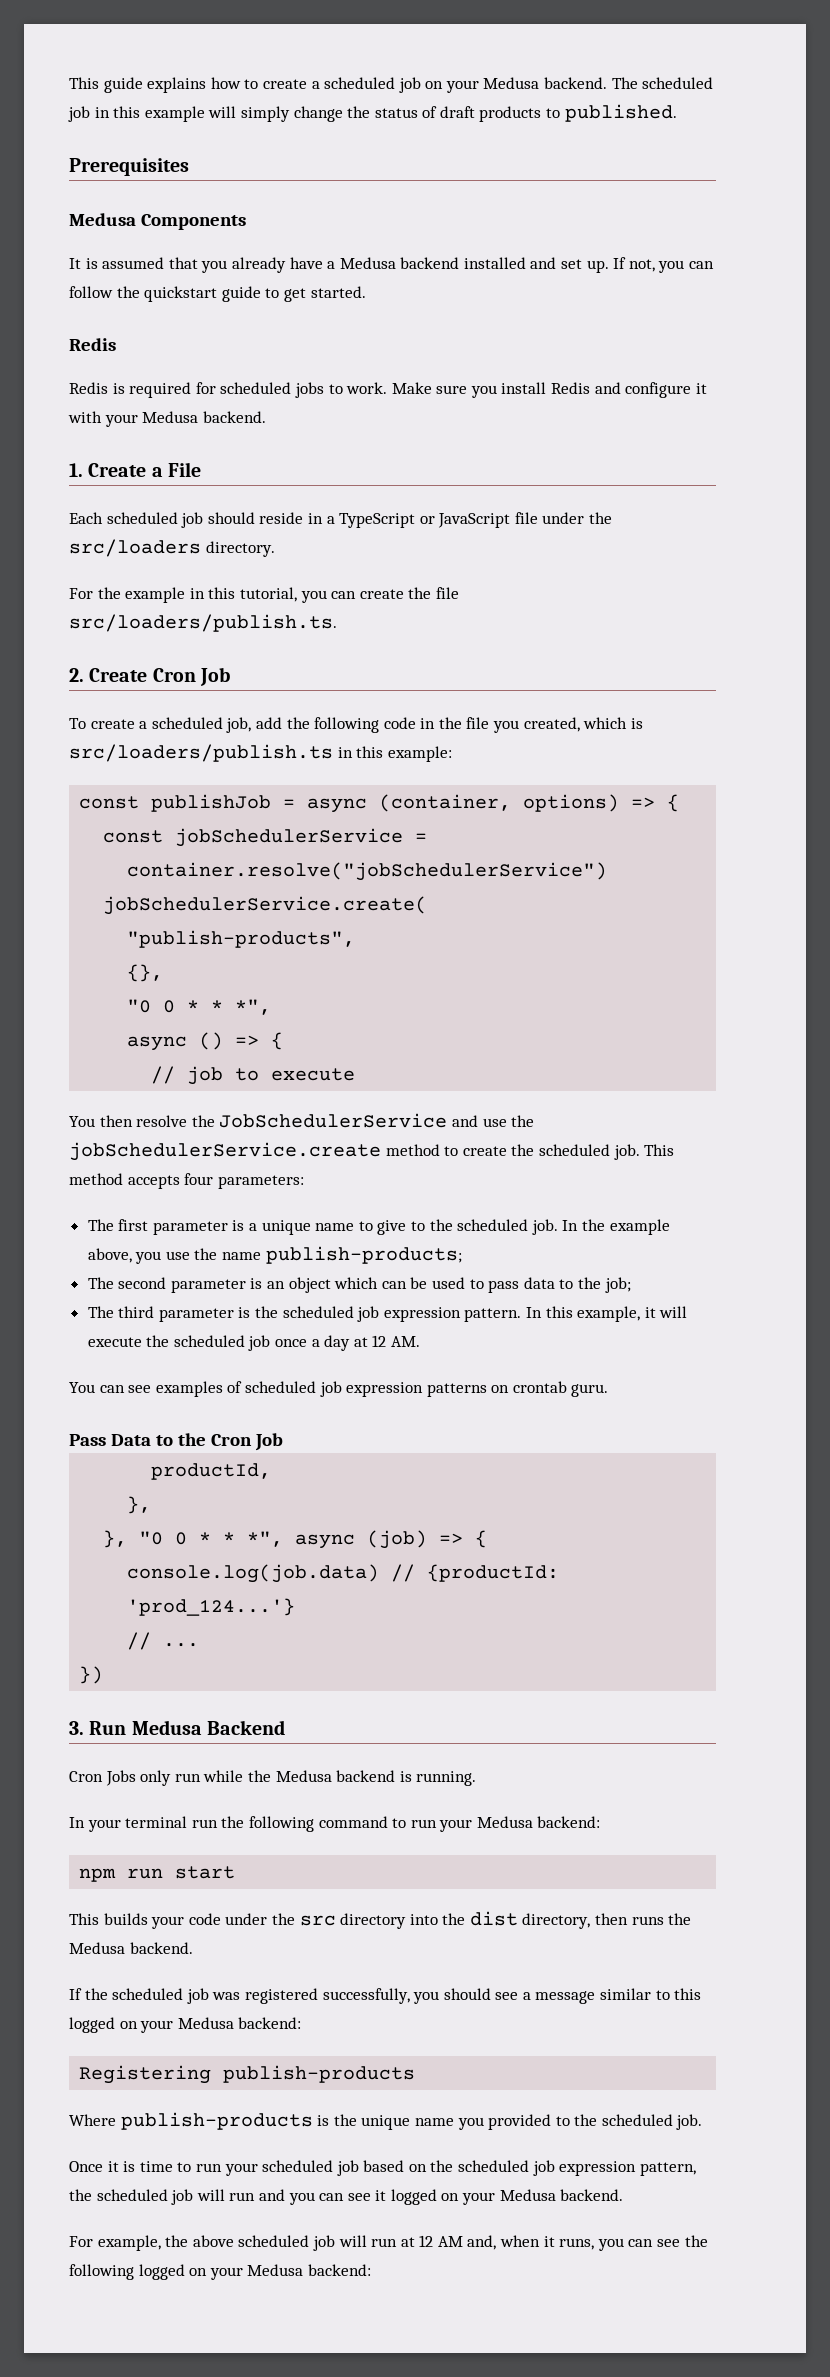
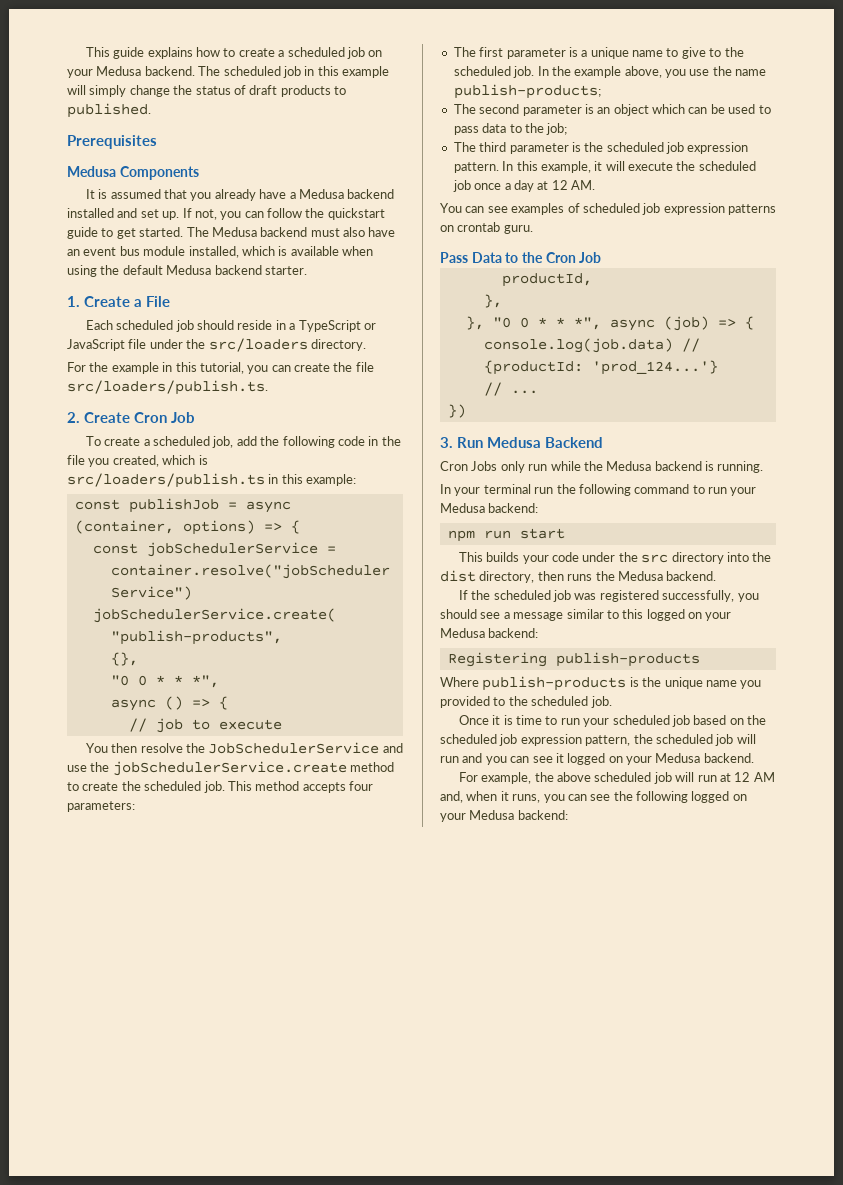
[69,338,116,351] [69,382,707,398] [68,411,266,427] // Redis // Redis is required for scheduled jobs to work. Make sure you install Redis and configure it with your Medusa backend. -> [186,227,396,237] [67,246,373,258] [67,265,307,277] The Medusa backend must also have an event bus module installed, which is available when using the default Medusa backend starter.

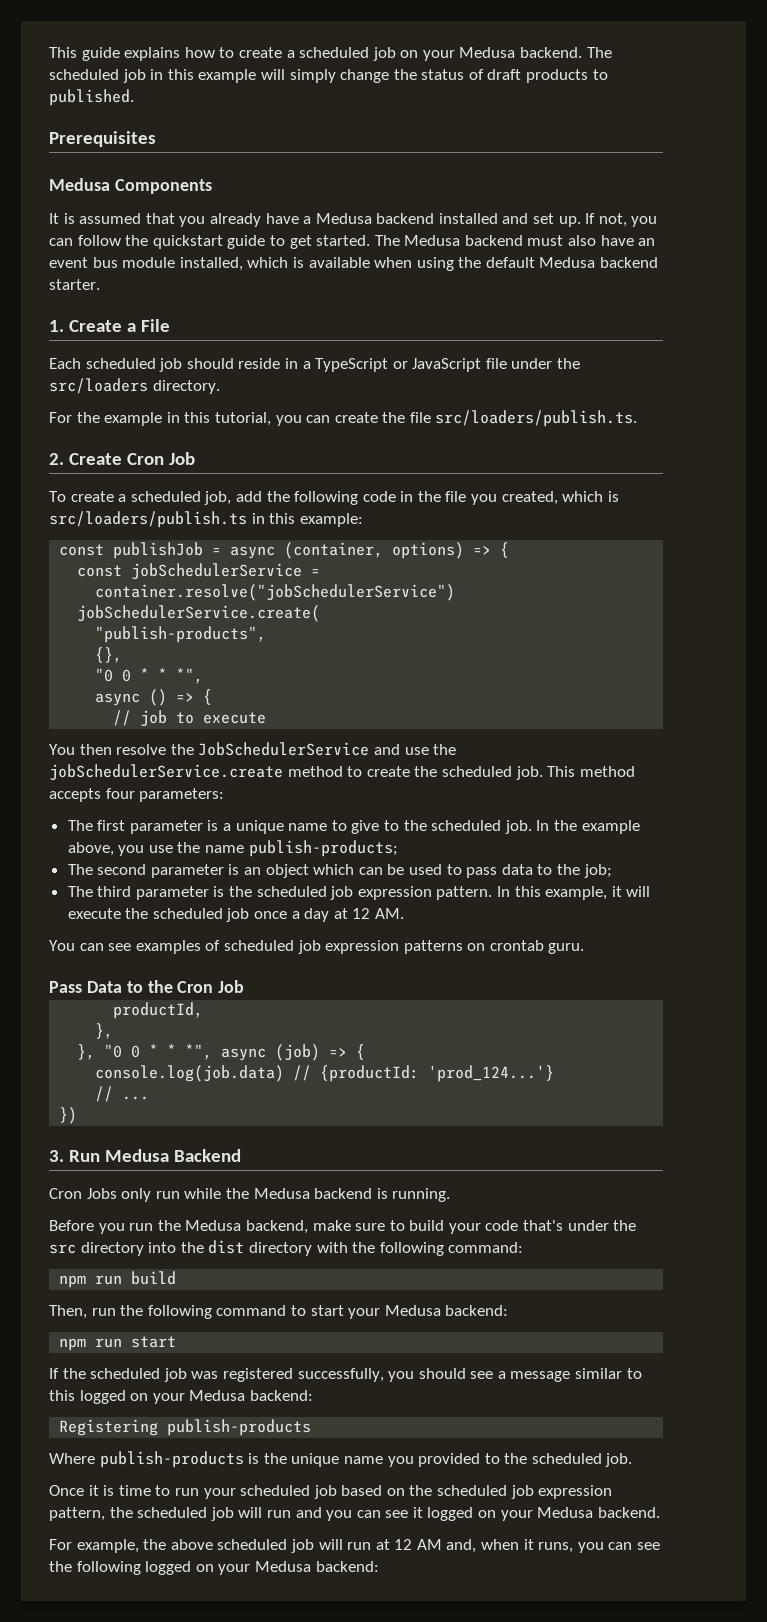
[440,484,531,496] In your terminal -> [49,1220,637,1234] [49,1240,524,1256] [59,1271,177,1288] [49,1305,87,1319] Before you run the Medusa backend, make sure to build your code that's under the src directory into the dist directory with the following command: // npm run build // Then,
[708,487,727,494] run -> [310,1305,344,1316] start
[458,552,772,564] [440,570,717,583] // This builds your code under the src directory into the dist directory, then runs the Medusa backend. -> (177, 1342) none

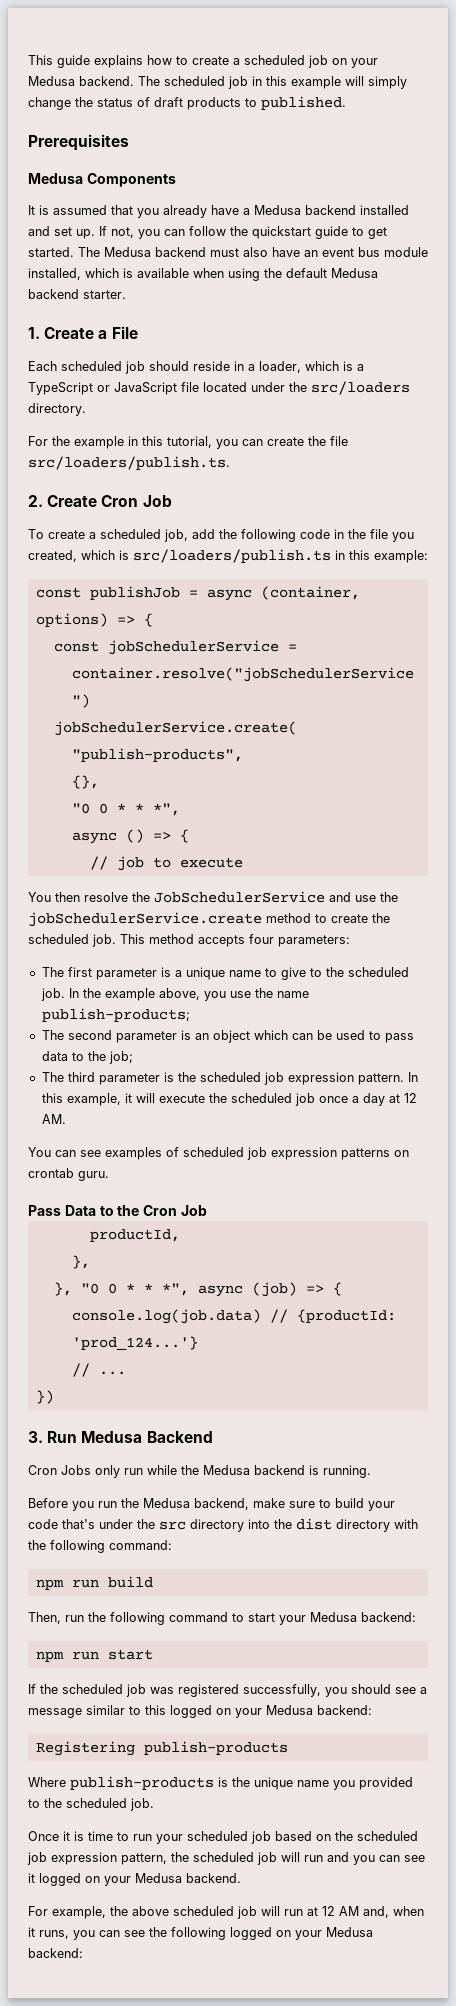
(311, 365) none -> [259,361,364,373] loader, which is a
(507, 363) none -> [203,382,247,392] located

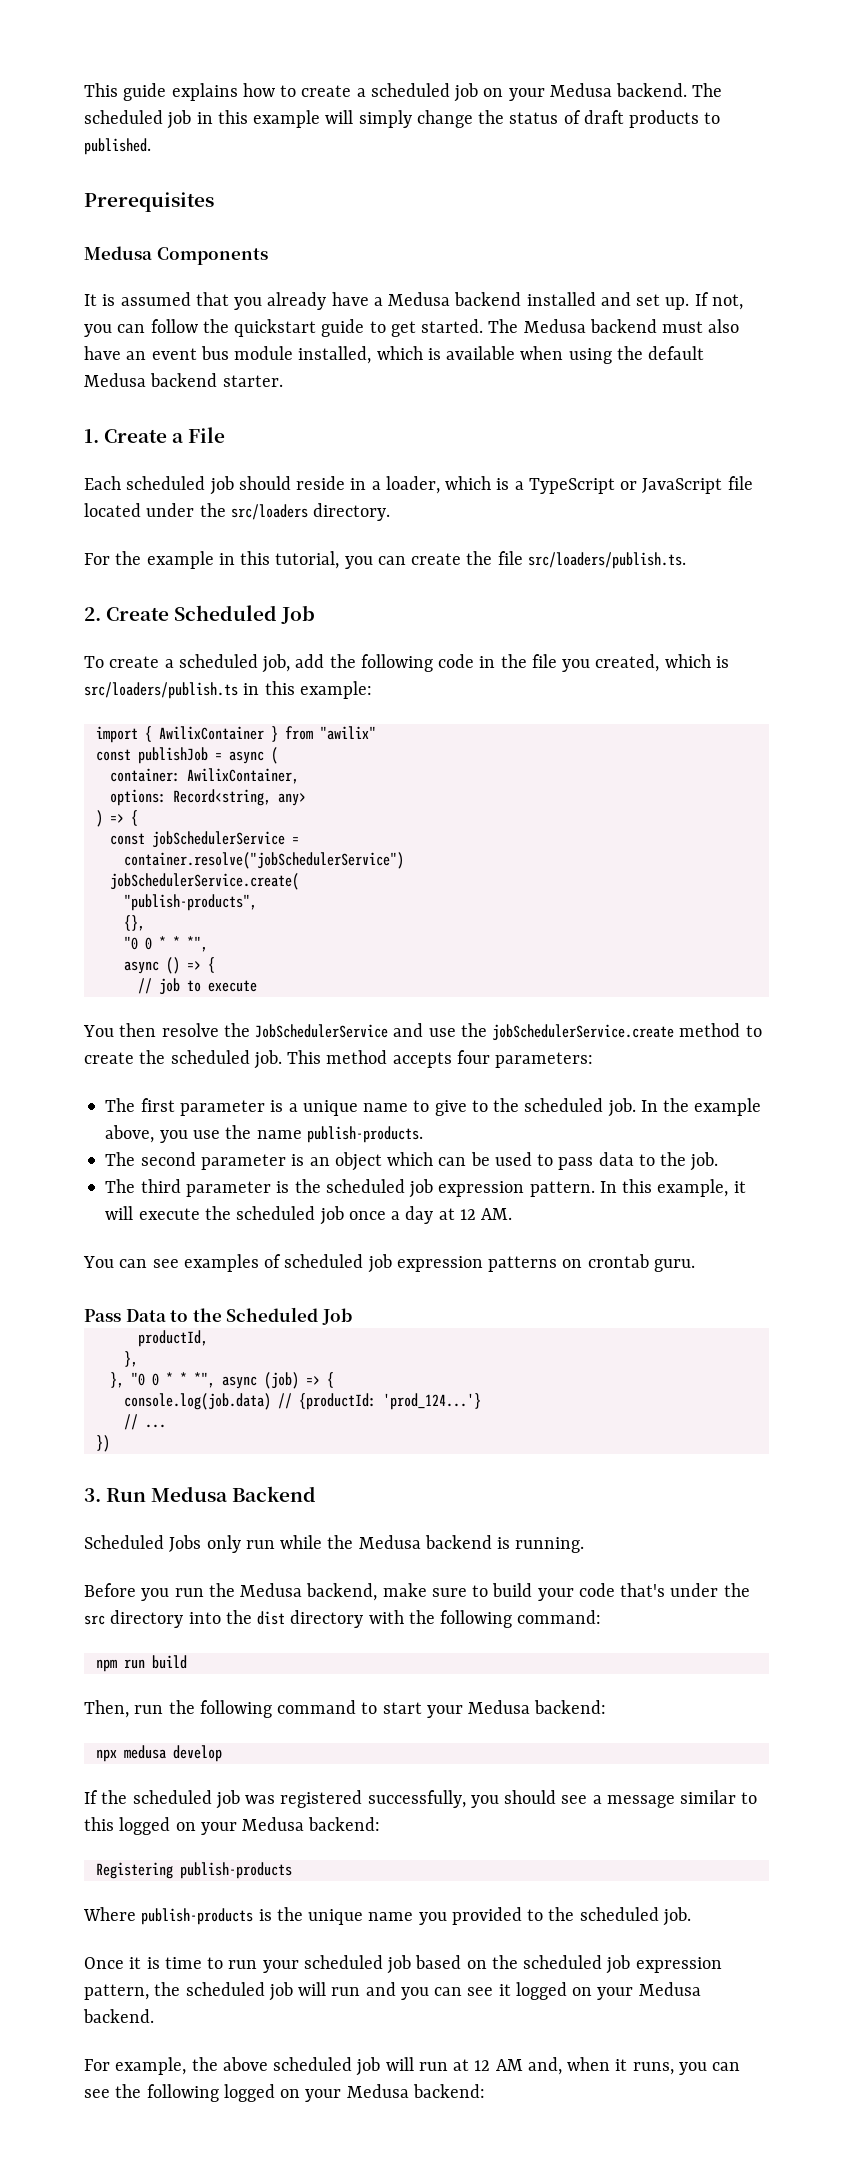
[101,495,139,507] Cron -> [174,605,278,621] Scheduled
[35,586,360,601] [35,613,108,627] const publishJob = async (container, options) -> [95,726,376,743] [95,747,278,764] [109,768,299,784] [109,789,306,806] [95,810,103,827] import { AwilixContainer } from "awilix" // const publishJob = async ( // container: AwilixContainer, // options: Record<string, any> // )
[41,1008,190,1022] publish-products; -> [306,1126,423,1143] publish-products.
[108,1051,133,1064] job; -> [690,1152,719,1171] job.
[143,1205,178,1216] Cron -> [226,1307,319,1322] Scheduled
[28,1465,57,1475] Cron -> [84,1535,164,1549] Scheduled
[35,1649,153,1662] npm run start -> [95,1745,222,1762] npx medusa develop

